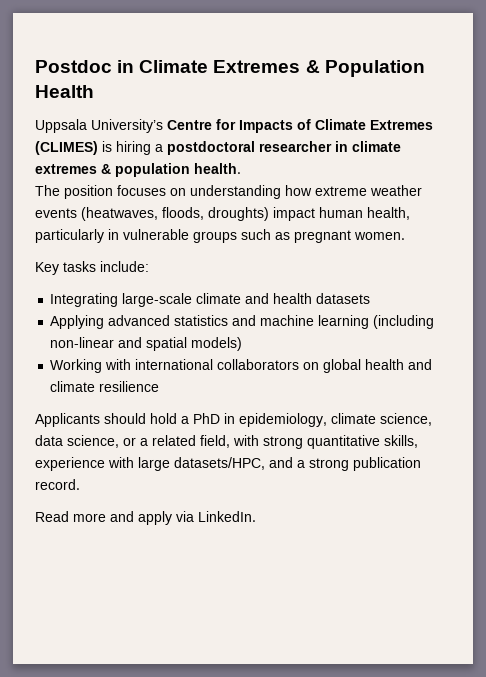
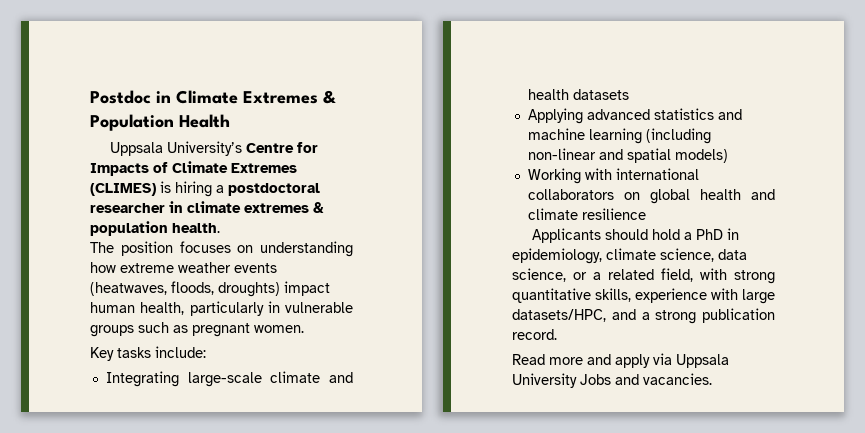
[198,511,256,522] LinkedIn. -> [676,354,729,368] [512,373,712,388] Uppsala University Jobs and vacancies.

